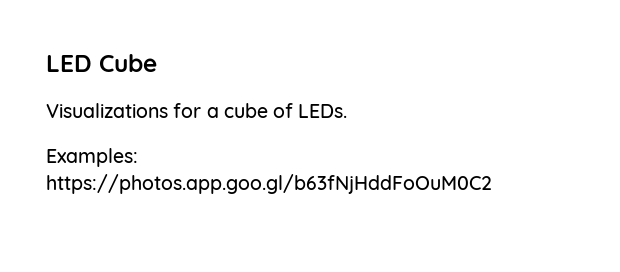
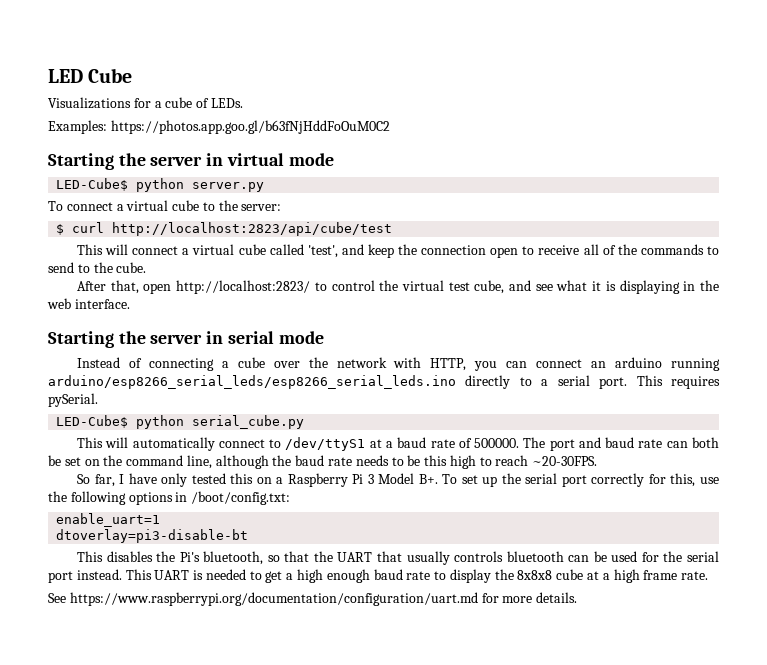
(492, 184) none -> [48,153,334,170] [56,178,265,192] [48,200,282,211] [56,222,393,236] [77,244,719,258] [48,262,147,273] [77,280,720,294] [47,298,130,309] [48,331,324,348] [77,357,720,371] [48,375,721,389] [48,393,98,407] [56,415,305,429] [77,437,719,451] [48,455,598,469] [77,473,719,487] [48,491,291,505] [56,513,161,527] [56,529,249,543] [77,551,719,565] [48,569,709,583] [48,592,578,606] // Starting the server in virtual mode // LED-Cube$ python server.py // To connect a virtual cube to the server: // $ curl http://localhost:2823/api/cube/test // This will connect a virtual cube called 'test', and keep the connection open to receive all of the commands to send to the cube. // After that, open http://localhost:2823/ to control the virtual test cube, and see what it is displaying in the web interface. // Starting the server in serial mode // Instead of connecting a cube over the network with HTTP, you can connect an arduino running arduino/esp8266_serial_leds/esp8266_serial_leds.ino directly to a serial port. This requires pySerial. // LED-Cube$ python serial_cube.py // This will automatically connect to /dev/ttyS1 at a baud rate of 500000. The port and baud rate can both be set on the command line, although the baud rate needs to be this high to reach ~20-30FPS. // So far, I have only tested this on a Raspberry Pi 3 Model B+. To set up the serial port correctly for this, use the following options in /boot/config.txt: // enable_uart=1 // dtoverlay=pi3-disable-bt // This disables the Pi's bluetooth, so that the UART that usually controls bluetooth can be used for the serial port instead. This UART is needed to get a high enough baud rate to display the 8x8x8 cube at a high frame rate. // See https://www.raspberrypi.org/documentation/configuration/uart.md for more details.

